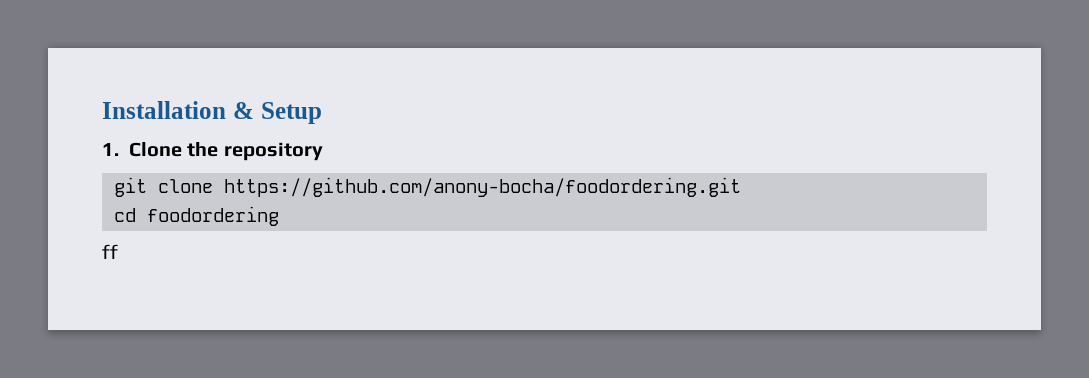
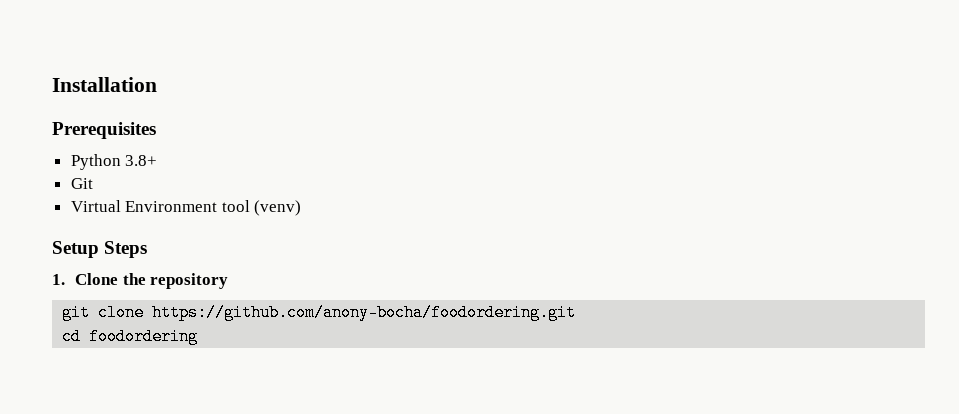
[232,102,254,119] & -> [52,122,156,139] [70,154,158,170] [70,178,93,189] [70,200,302,216] // Prerequisites // Python 3.8+ // Git // Virtual Environment tool (venv) //
(322, 113) none -> [104,241,148,258] Steps
[102,244,118,259] // ff -> (199, 336) none

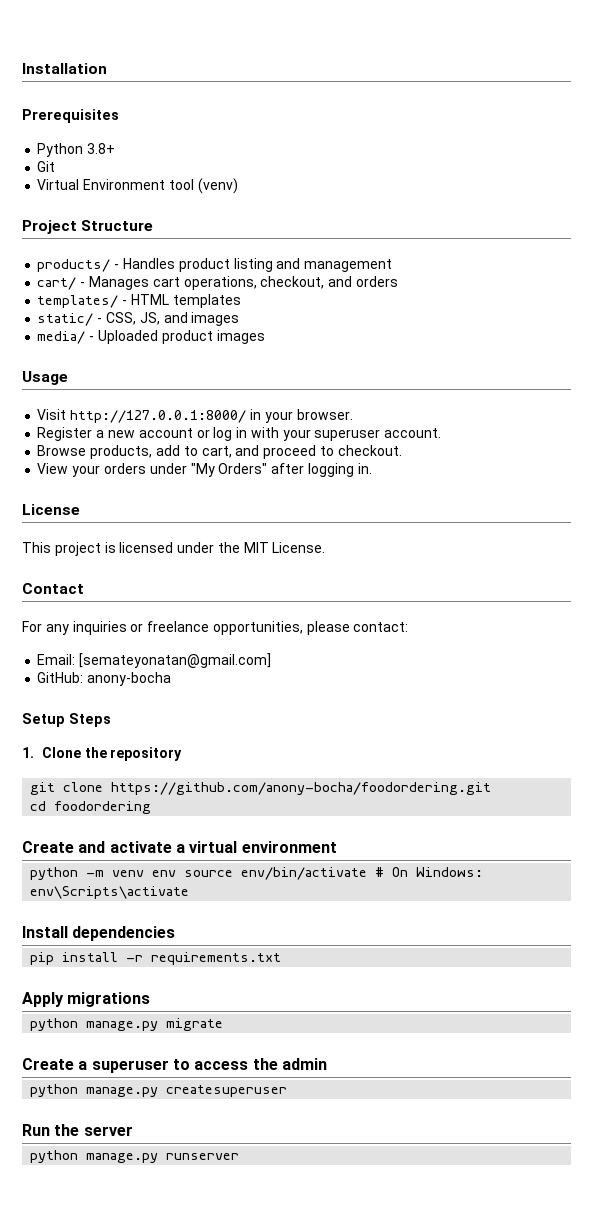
(302, 208) none -> [22,220,154,234] [37,258,393,272] [37,276,398,290] [37,294,241,308] [37,312,240,326] [37,330,265,344] [22,371,68,385] [37,409,353,423] [37,427,442,441] [37,445,402,459] [37,463,372,477] [22,504,80,515] [22,542,326,556] [22,583,84,594] [22,621,409,635] [37,653,272,668] [37,672,172,686] // Project Structure // products/ - Handles product listing and management // cart/ - Manages cart operations, checkout, and orders // templates/ - HTML templates // static/ - CSS, JS, and images // media/ - Uploaded product images // Usage // Visit http://127.0.0.1:8000/ in your browser. // Register a new account or log in with your superuser account. // Browse products, add to cart, and proceed to checkout. // View your orders under "My Orders" after logging in. // License // This project is licensed under the MIT License. // Contact // For any inquiries or freelance opportunities, please contact: // Email: [semateyonatan@gmail.com] // GitHub: anony-bocha
(199, 336) none -> [22,841,337,853] [30,867,484,880] [30,886,190,899] [22,926,176,941] [30,952,282,965] [22,992,151,1007] [30,1018,224,1031] [22,1058,327,1073] [30,1084,288,1097] [22,1124,133,1136] [30,1150,240,1163] // Create and activate a virtual environment // python -m venv env source env/bin/activate # On Windows: env\Scripts\activate // Install dependencies // pip install -r requirements.txt // Apply migrations // python manage.py migrate // Create a superuser to access the admin // python manage.py createsuperuser // Run the server // python manage.py runserver

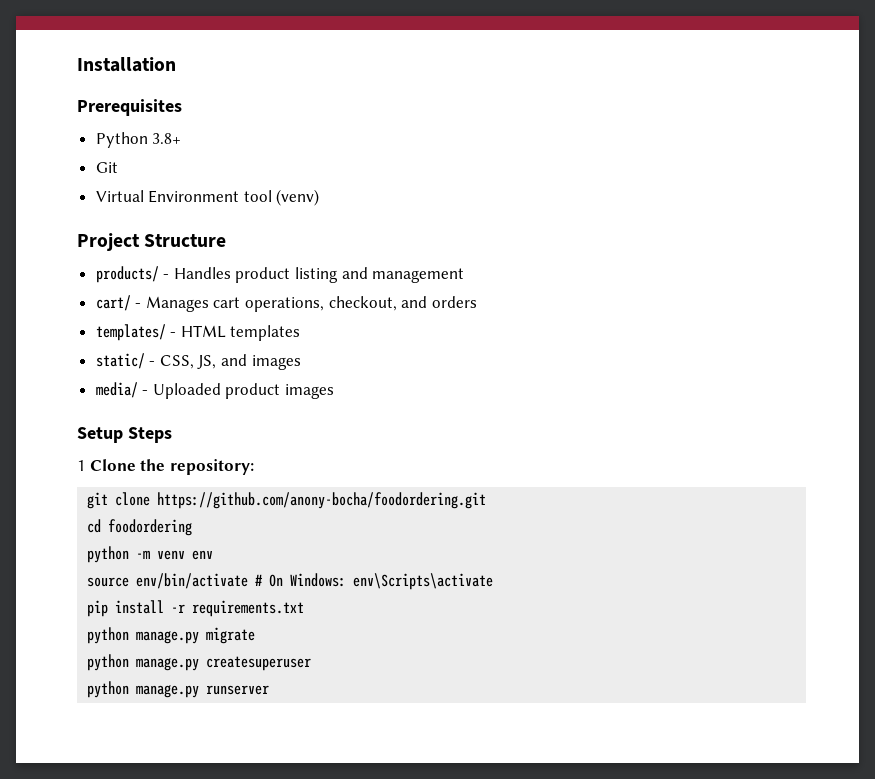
[22,371,68,385] [37,409,353,423] [37,427,442,441] [37,445,402,459] [37,463,372,477] [22,504,80,515] [22,542,326,556] [22,583,84,594] [22,621,409,635] [37,653,272,668] [37,672,172,686] // Usage // Visit http://127.0.0.1:8000/ in your browser. // Register a new account or log in with your superuser account. // Browse products, add to cart, and proceed to checkout. // View your orders under "My Orders" after logging in. // License // This project is licensed under the MIT License. // Contact // For any inquiries or freelance opportunities, please contact: // Email: [semateyonatan@gmail.com] // GitHub: anony-bocha -> (335, 391) none
[22,747,34,758] 1. -> [77,460,85,471] 1
[110,747,183,761] repository -> [169,459,254,475] repository:
[22,841,337,853] // Create and activate a virtual environment -> (193, 527) none
(177, 873) none -> (214, 555) //
[22,926,176,941] // Install dependencies -> (494, 581) none
[22,992,151,1007] // Apply migrations -> (305, 608) none
[22,1058,327,1073] // Create a superuser to access the admin -> (256, 635) none
[22,1124,133,1136] // Run the server -> (312, 663) none

